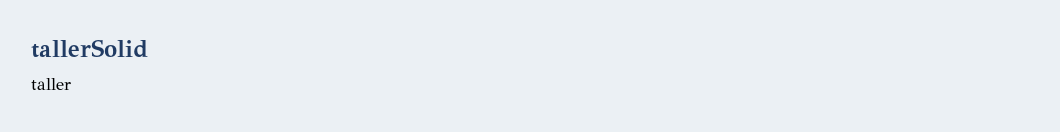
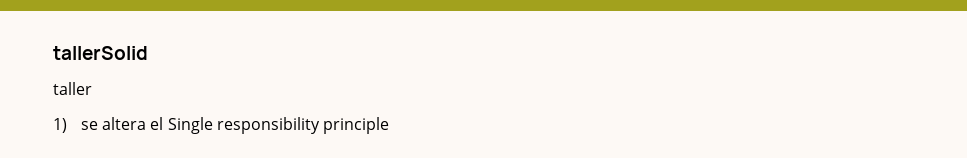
(71, 84) none -> [53,117,389,134] // 1) se altera el Single responsibility principle

